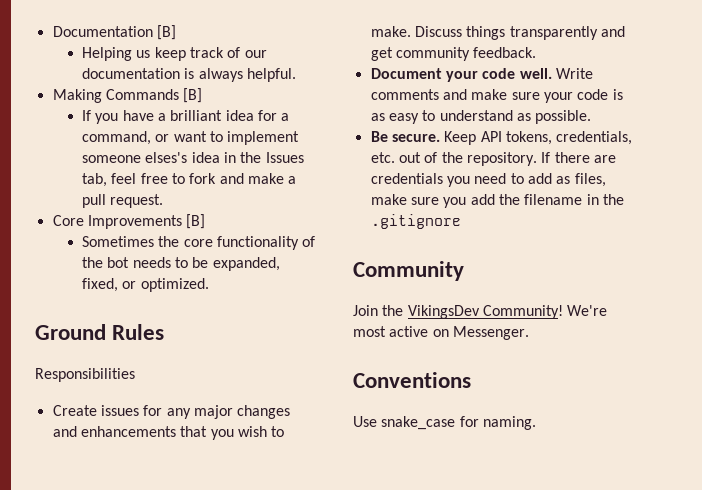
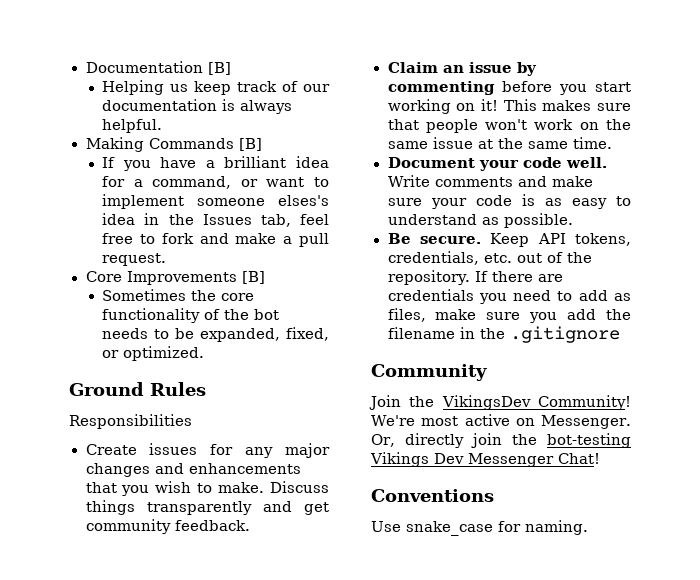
(537, 52) none -> [387,62,537,76] [387,81,631,95] [387,99,631,114] [387,119,631,133] [387,137,612,149] // Claim an issue by commenting before you start working on it! This makes sure that people won't work on the same issue at the same time.
(529, 333) none -> [371,433,631,448] [370,452,600,467] Or, directly join the bot-testing Vikings Dev Messenger Chat!

